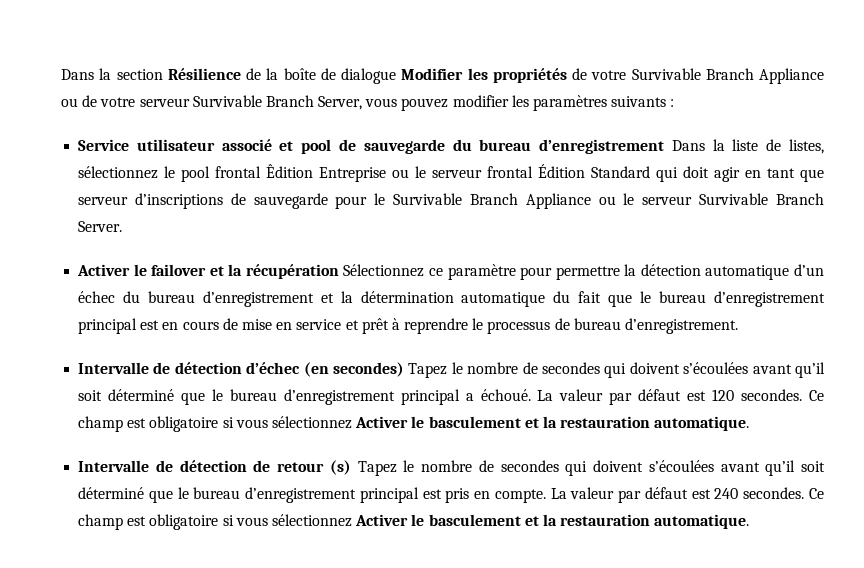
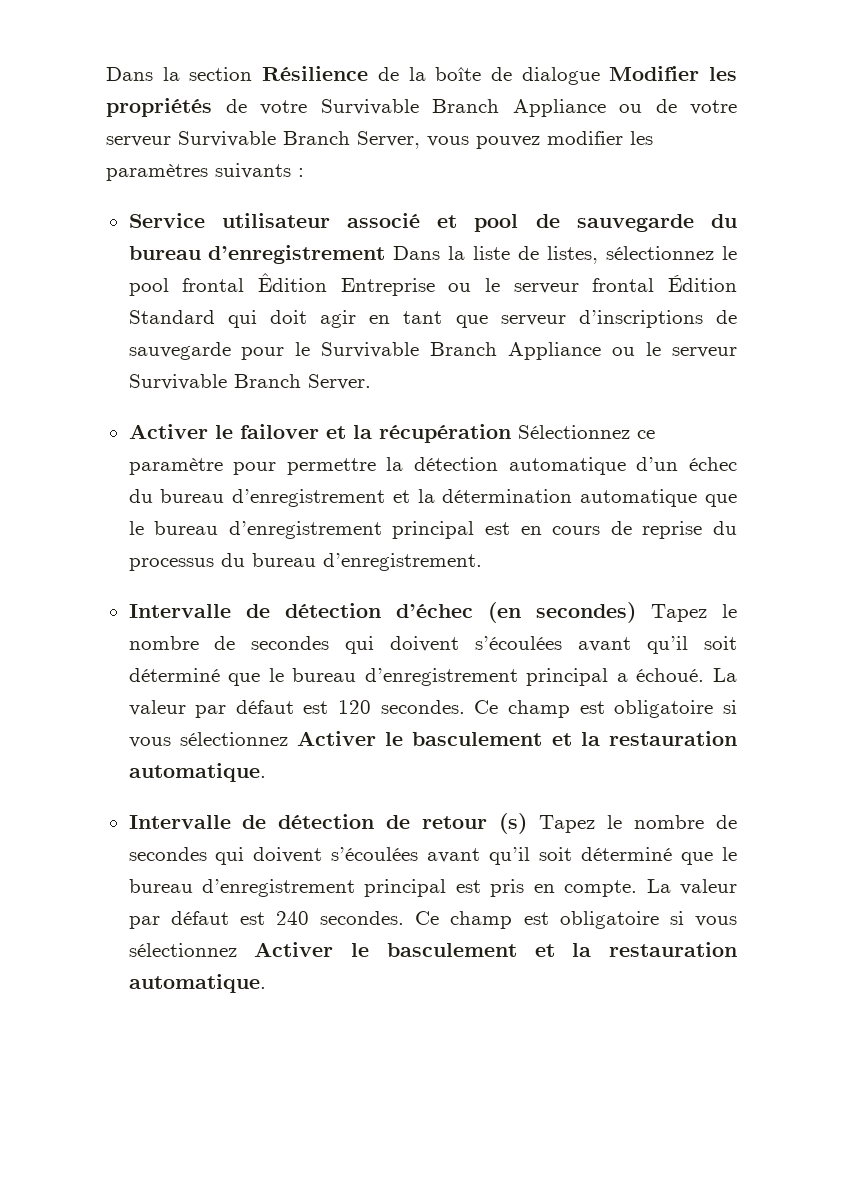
[553,291,602,303] du fait -> (698, 498) none
[241,318,570,334] mise en service et prêt à reprendre le processus de -> [642,521,738,539] [128,553,245,571] reprise du processus du

